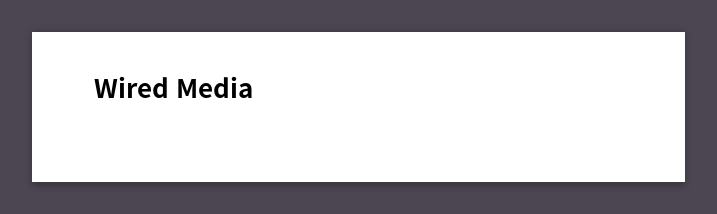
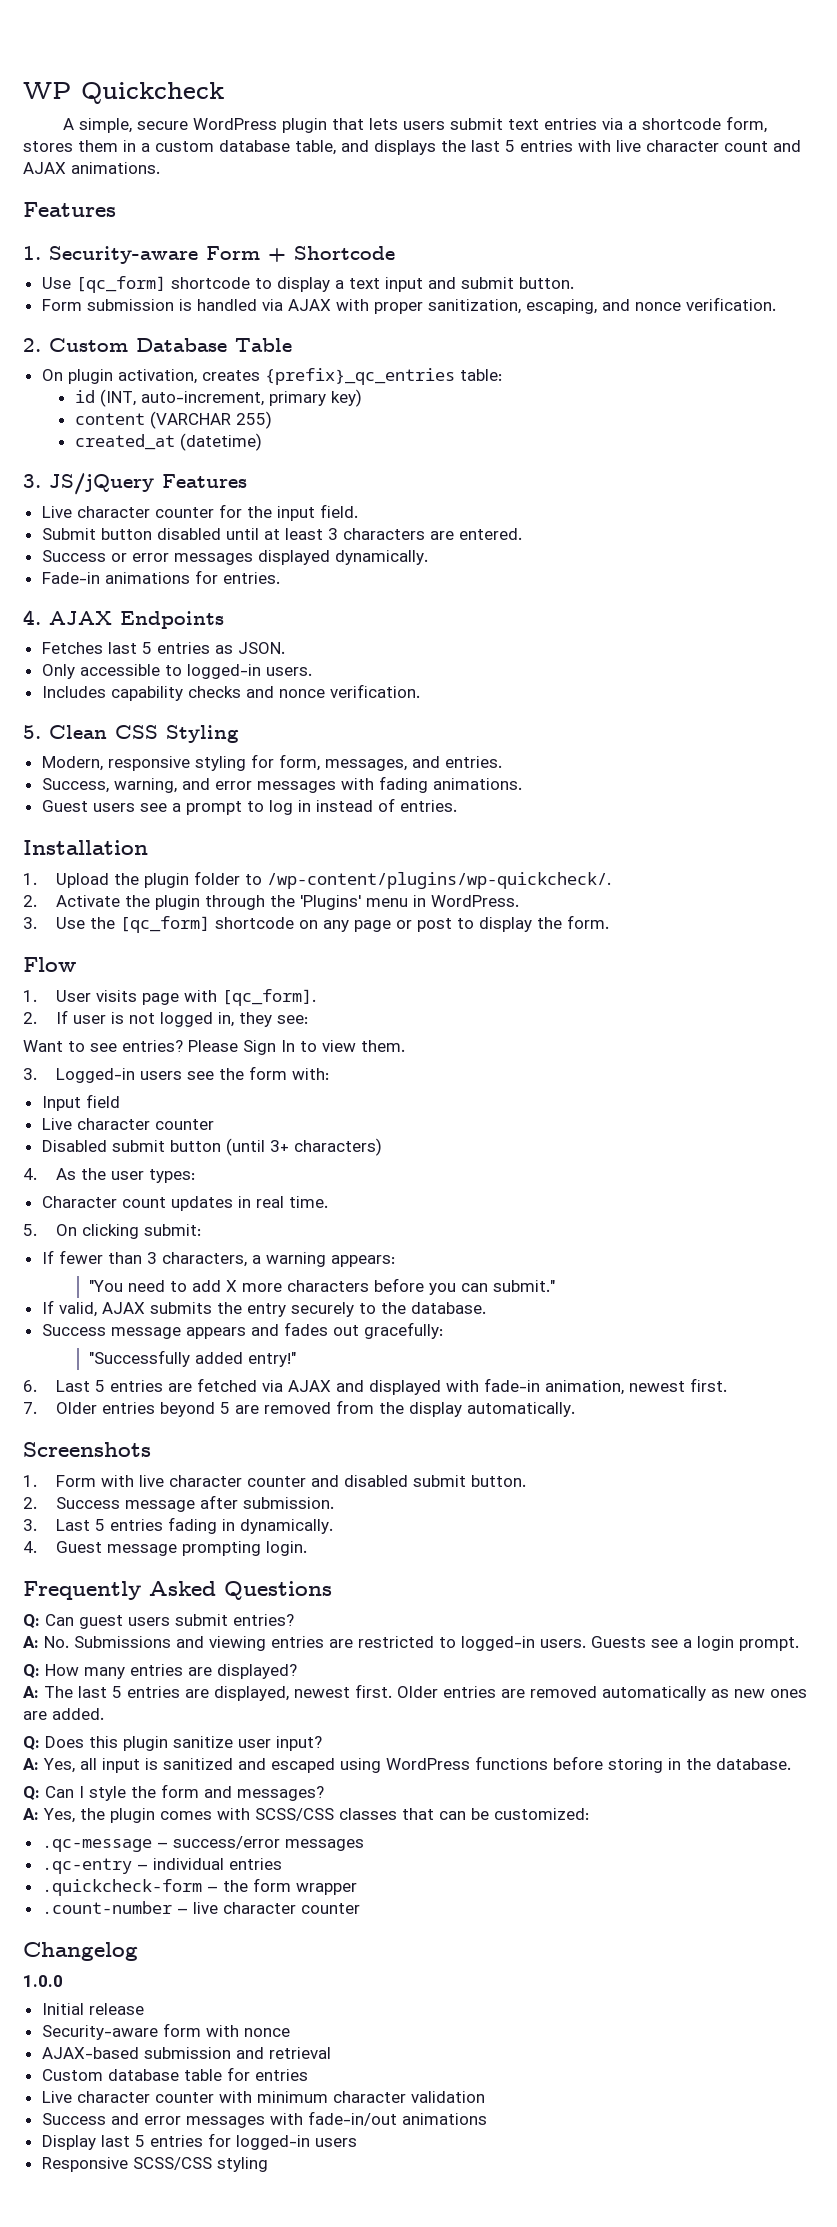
[94,76,254,98] Wired Media -> [23,82,224,104] [63,116,768,133] [23,140,801,155] [23,162,160,174] [23,202,116,217] [23,246,395,264] [41,276,574,293] [41,297,776,314] [23,338,292,352] [41,368,502,385] [74,389,362,407] [74,411,272,429] [74,433,262,451] [23,473,247,495] [41,504,358,521] [41,528,522,540] [41,550,428,565] [41,570,280,584] [23,610,224,629] [41,642,285,654] [41,664,312,679] [41,684,420,701] [23,725,239,743] [41,754,502,771] [41,776,522,793] [41,798,457,815] [23,840,148,855] [23,871,611,889] [23,895,519,910] [23,915,609,933] [23,957,76,972] [23,989,316,1006] [23,1010,308,1027] [23,1040,405,1055] [23,1066,329,1083] [41,1094,120,1111] [41,1118,214,1130] [41,1138,382,1156] [23,1168,195,1183] [41,1196,328,1211] [23,1224,201,1239] [41,1250,395,1267] [88,1278,555,1295] [41,1300,486,1317] [41,1322,443,1339] [88,1350,296,1367] [23,1378,727,1395] [23,1400,575,1417] [23,1442,151,1457] [23,1475,526,1487] [23,1495,334,1512] [23,1517,333,1534] [23,1541,307,1556] [23,1581,332,1600] [23,1614,294,1629] [23,1636,799,1651] [23,1664,297,1679] [23,1684,807,1701] [23,1708,104,1720] [23,1736,322,1751] [23,1756,791,1773] [23,1784,324,1801] [23,1808,589,1823] [41,1836,364,1852] [41,1858,282,1874] [41,1878,357,1896] [41,1901,360,1914] [23,1942,138,1961] [23,1975,63,1987] [41,2003,144,2015] [41,2023,290,2040] [41,2047,331,2059] [41,2067,308,2081] [41,2091,485,2103] [41,2111,487,2128] [41,2133,357,2150] [41,2157,268,2172] WP Quickcheck // A simple, secure WordPress plugin that lets users submit text entries via a shortcode form, stores them in a custom database table, and displays the last 5 entries with live character count and AJAX animations. // Features // 1. Security-aware Form + Shortcode // Use [qc_form] shortcode to display a text input and submit button. // Form submission is handled via AJAX with proper sanitization, escaping, and nonce verification. // 2. Custom Database Table // On plugin activation, creates {prefix}_qc_entries table: // id (INT, auto-increment, primary key) // content (VARCHAR 255) // created_at (datetime) // 3. JS/jQuery Features // Live character counter for the input field. // Submit button disabled until at least 3 characters are entered. // Success or error messages displayed dynamically. // Fade-in animations for entries. // 4. AJAX Endpoints // Fetches last 5 entries as JSON. // Only accessible to logged-in users. // Includes capability checks and nonce verification. // 5. Clean CSS Styling // Modern, responsive styling for form, messages, and entries. // Success, warning, and error messages with fading animations. // Guest users see a prompt to log in instead of entries. // Installation // 1. Upload the plugin folder to /wp-content/plugins/wp-quickcheck/. // 2. Activate the plugin through the 'Plugins' menu in WordPress. // 3. Use the [qc_form] shortcode on any page or post to display the form. // Flow // 1. User visits page with [qc_form]. // 2. If user is not logged in, they see: // Want to see entries? Please Sign In to view them. // 3. Logged-in users see the form with: // Input field // Live character counter // Disabled submit button (until 3+ characters) // 4. As the user types: // Character count updates in real time. // 5. On clicking submit: // If fewer than 3 characters, a warning appears: // "You need to add X more characters before you can submit." // If valid, AJAX submits the entry securely to the database. // Success message appears and fades out gracefully: // "Successfully added entry!" // 6. Last 5 entries are fetched via AJAX and displayed with fade-in animation, newest first. // 7. Older entries beyond 5 are removed from the display automatically. // Screenshots // 1. Form with live character counter and disabled submit button. // 2. Success message after submission. // 3. Last 5 entries fading in dynamically. // 4. Guest message prompting login. // Frequently Asked Questions // Q: Can guest users submit entries? // A: No. Submissions and viewing entries are restricted to logged-in users. Guests see a login prompt. // Q: How many entries are displayed? // A: The last 5 entries are displayed, newest first. Older entries are removed automatically as new ones are added. // Q: Does this plugin sanitize user input? // A: Yes, all input is sanitized and escaped using WordPress functions before storing in the database. // Q: Can I style the form and messages? // A: Yes, the plugin comes with SCSS/CSS classes that can be customized: // .qc-message – success/error messages // .qc-entry – individual entries // .quickcheck-form – the form wrapper // .count-number – live character counter // Changelog // 1.0.0 // Initial release // Security-aware form with nonce // AJAX-based submission and retrieval // Custom database table for entries // Live character counter with minimum character validation // Success and error messages with fade-in/out animations // Display last 5 entries for logged-in users // Responsive SCSS/CSS styling

